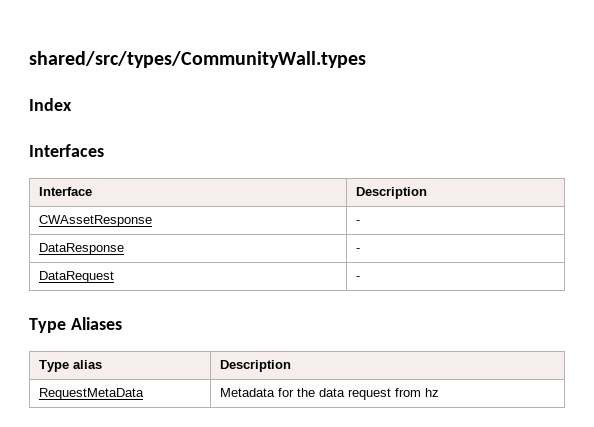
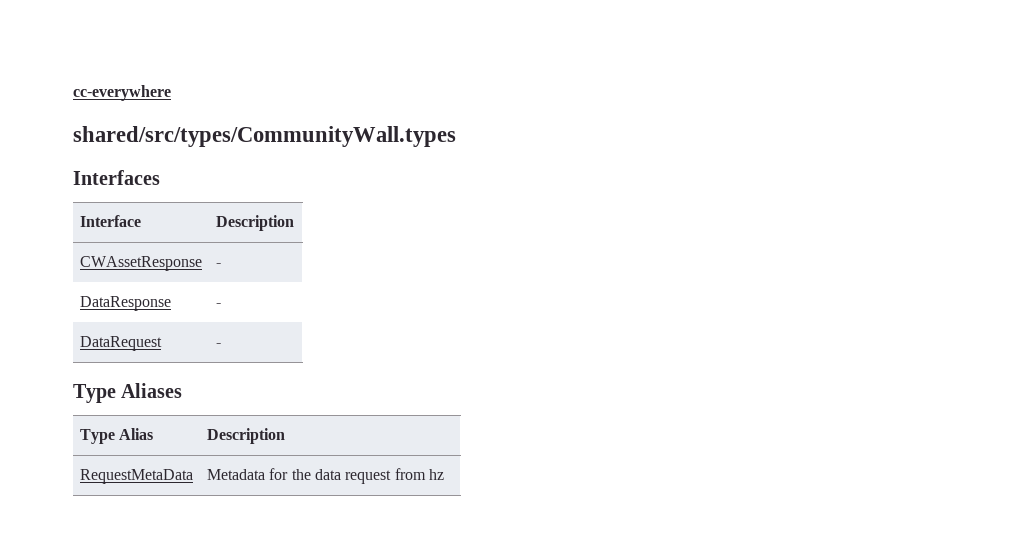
(29, 59) none -> [73,85,171,101] cc-everywhere //
[29,98,72,111] // Index -> (456, 136) none
[72,360,102,369] alias -> [119,428,154,440] Alias

